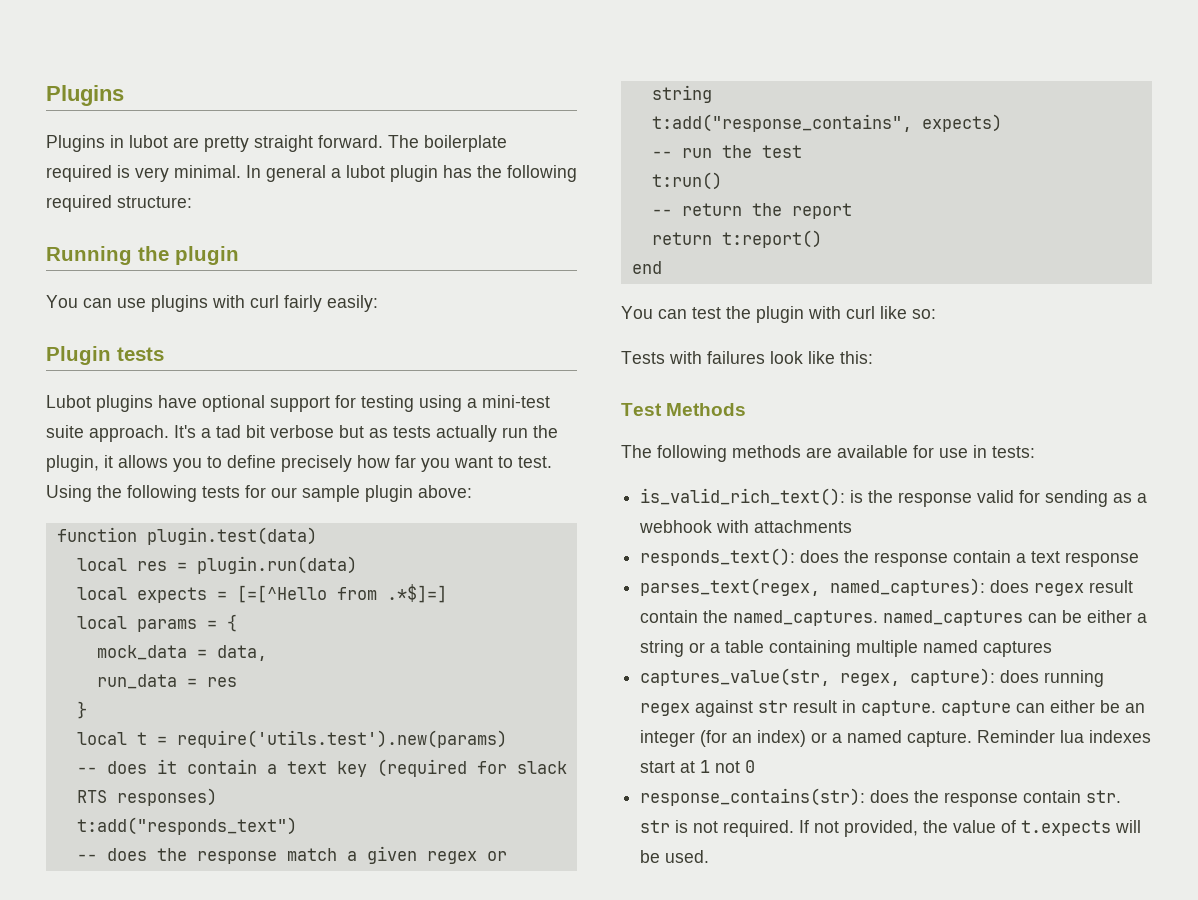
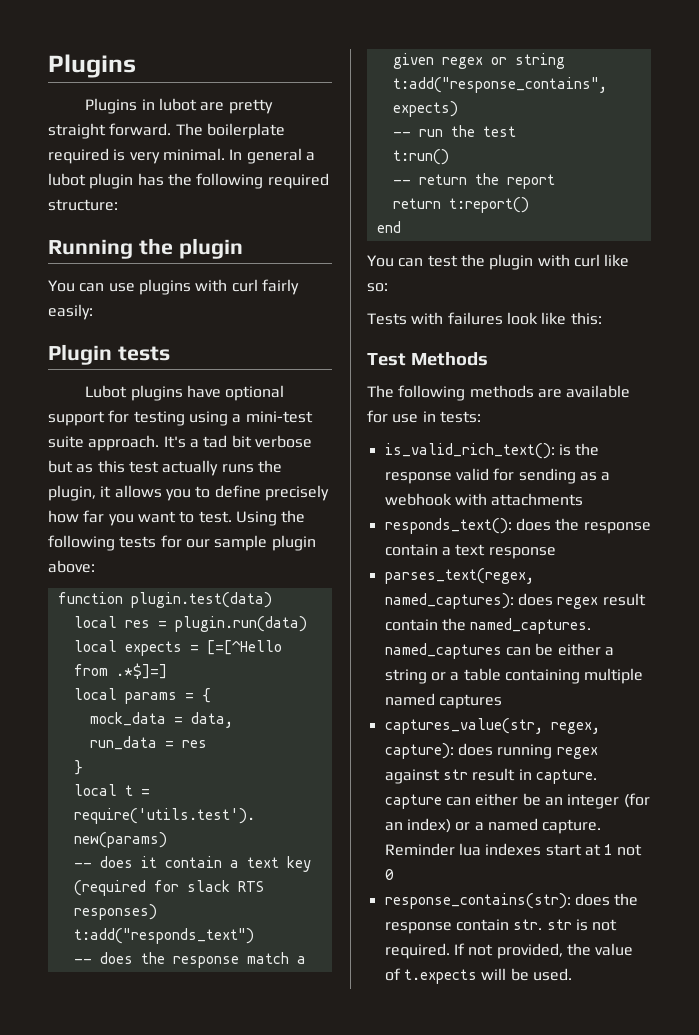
[393,425,528,442] tests actually run -> [97,460,254,476] this test actually runs

